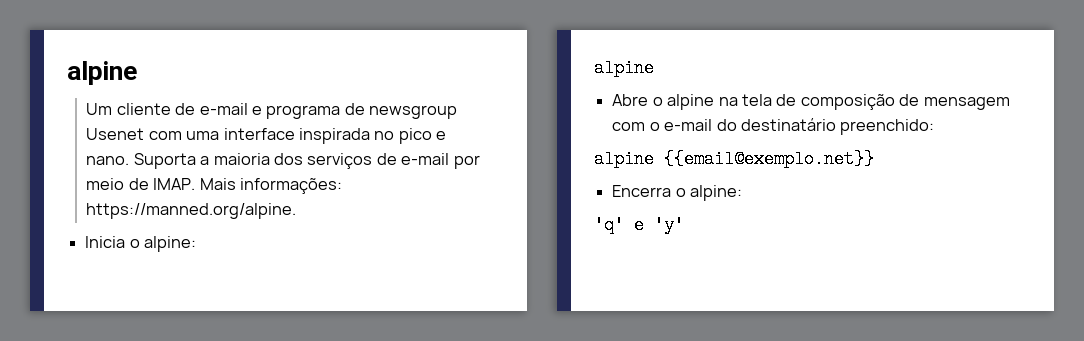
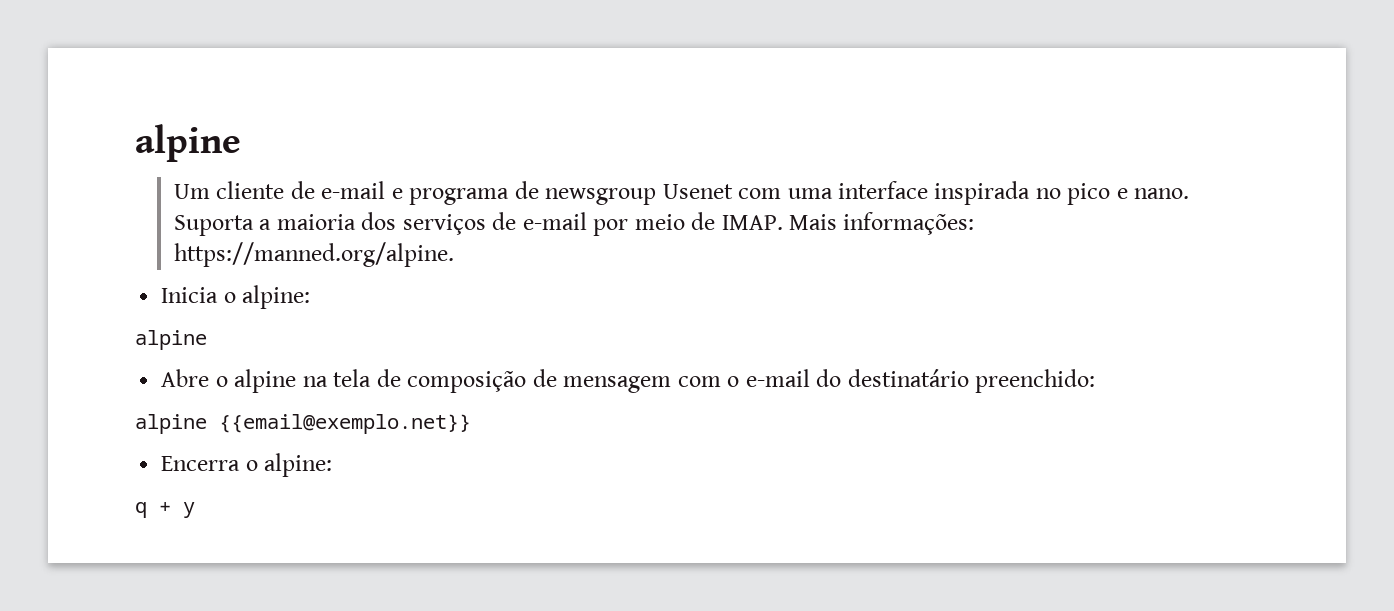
[594,216,684,234] 'q' e 'y' -> [135,502,195,518] q + y

